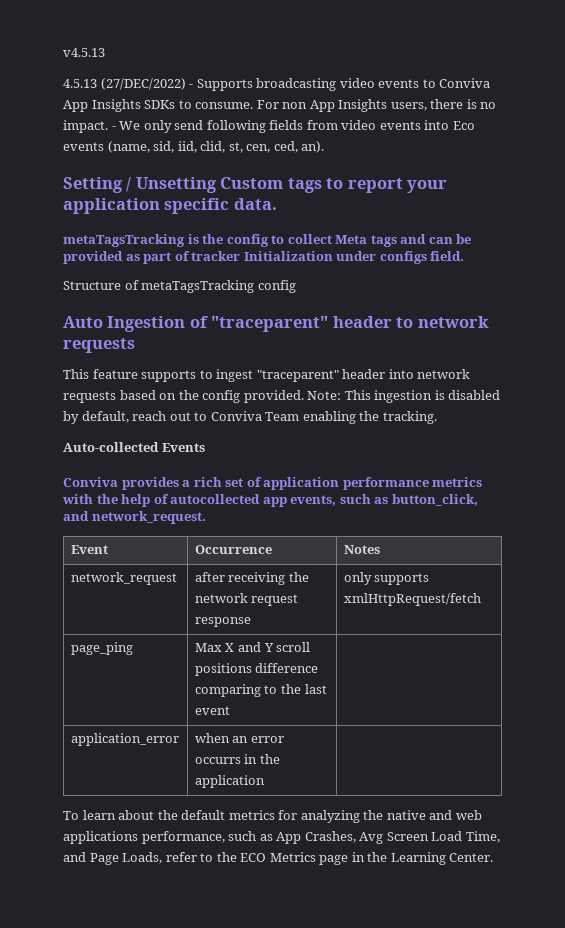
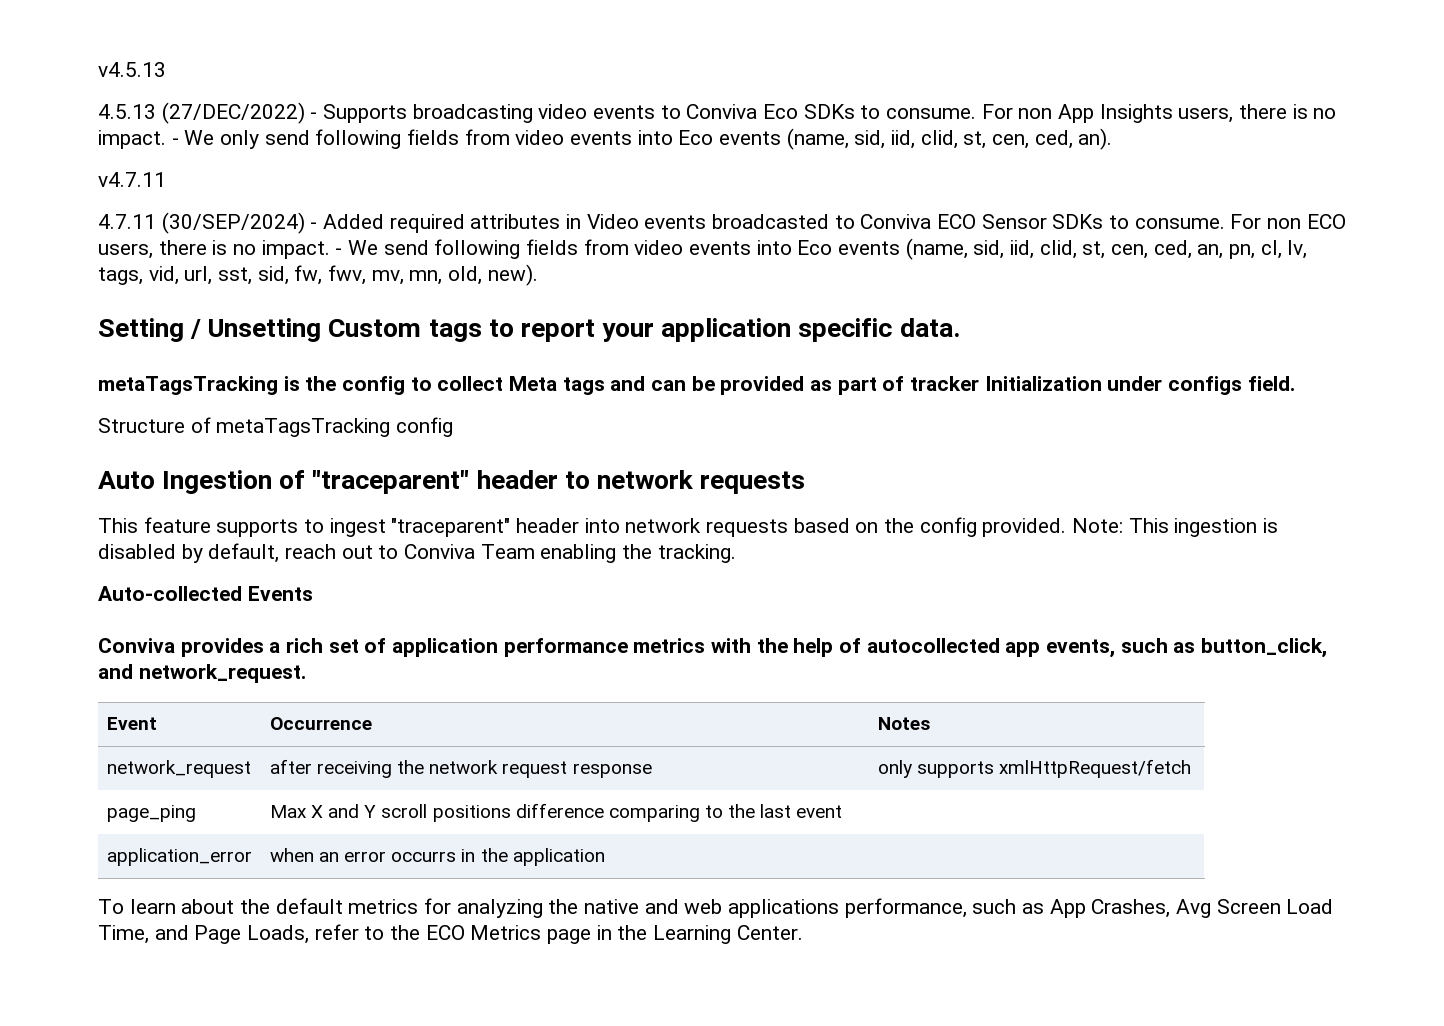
[63,99,141,112] App Insights -> [763,104,799,119] Eco
(325, 147) none -> [98,172,166,187] [98,212,1346,234] [98,238,1308,260] [98,264,538,286] // v4.7.11 // 4.7.11 (30/SEP/2024) - Added required attributes in Video events broadcasted to Conviva ECO Sensor SDKs to consume. For non ECO users, there is no impact. - We send following fields from video events into Eco events (name, sid, iid, clid, st, cen, ced, an, pn, cl, lv, tags, vid, url, sst, sid, fw, fwv, mv, mn, old, new).

